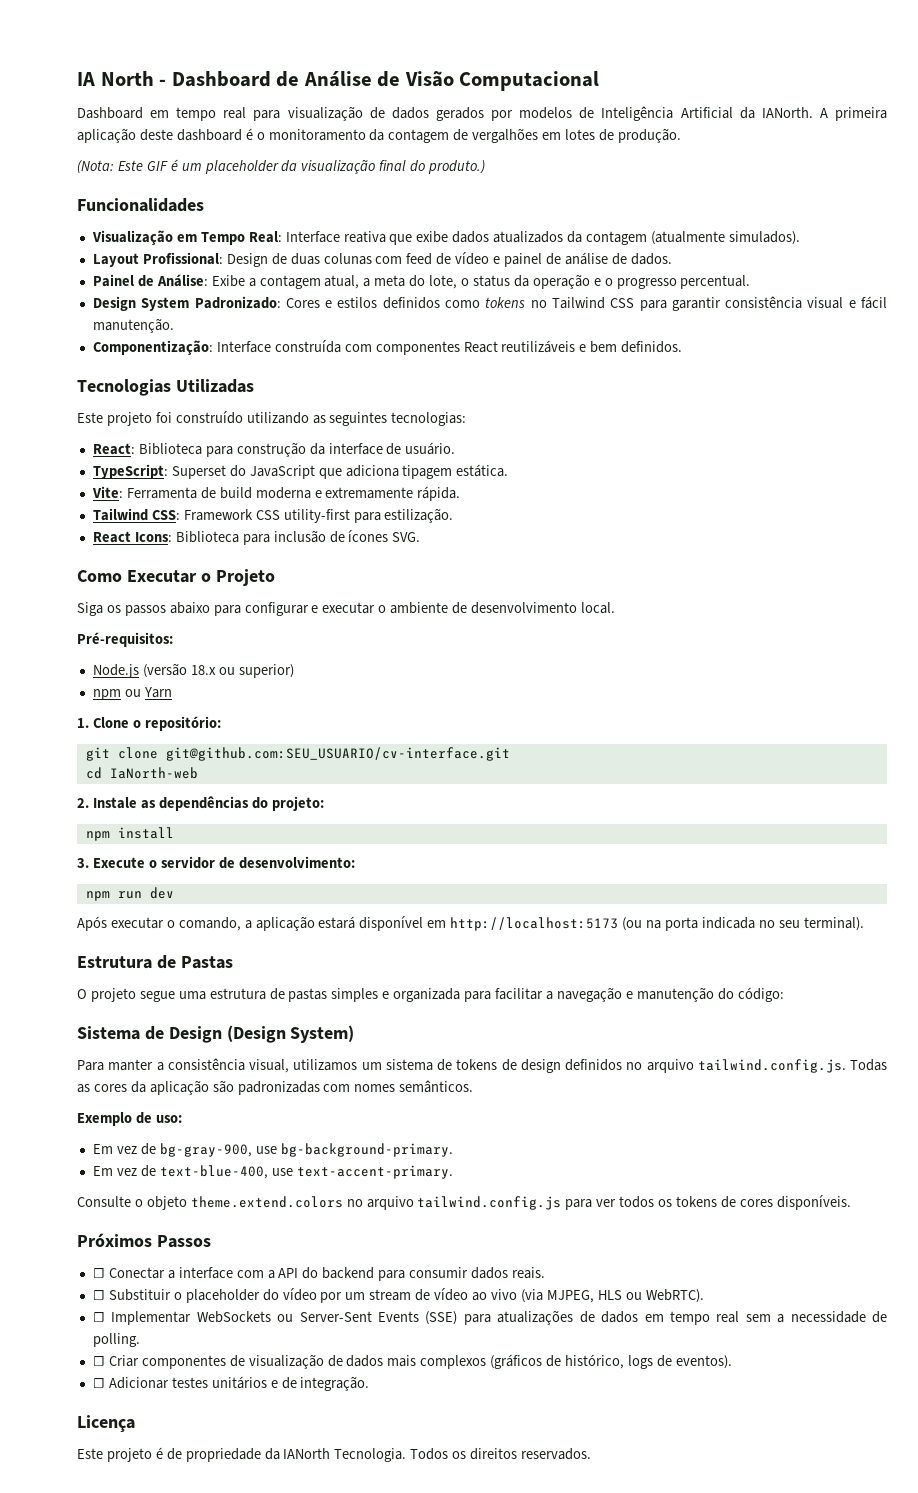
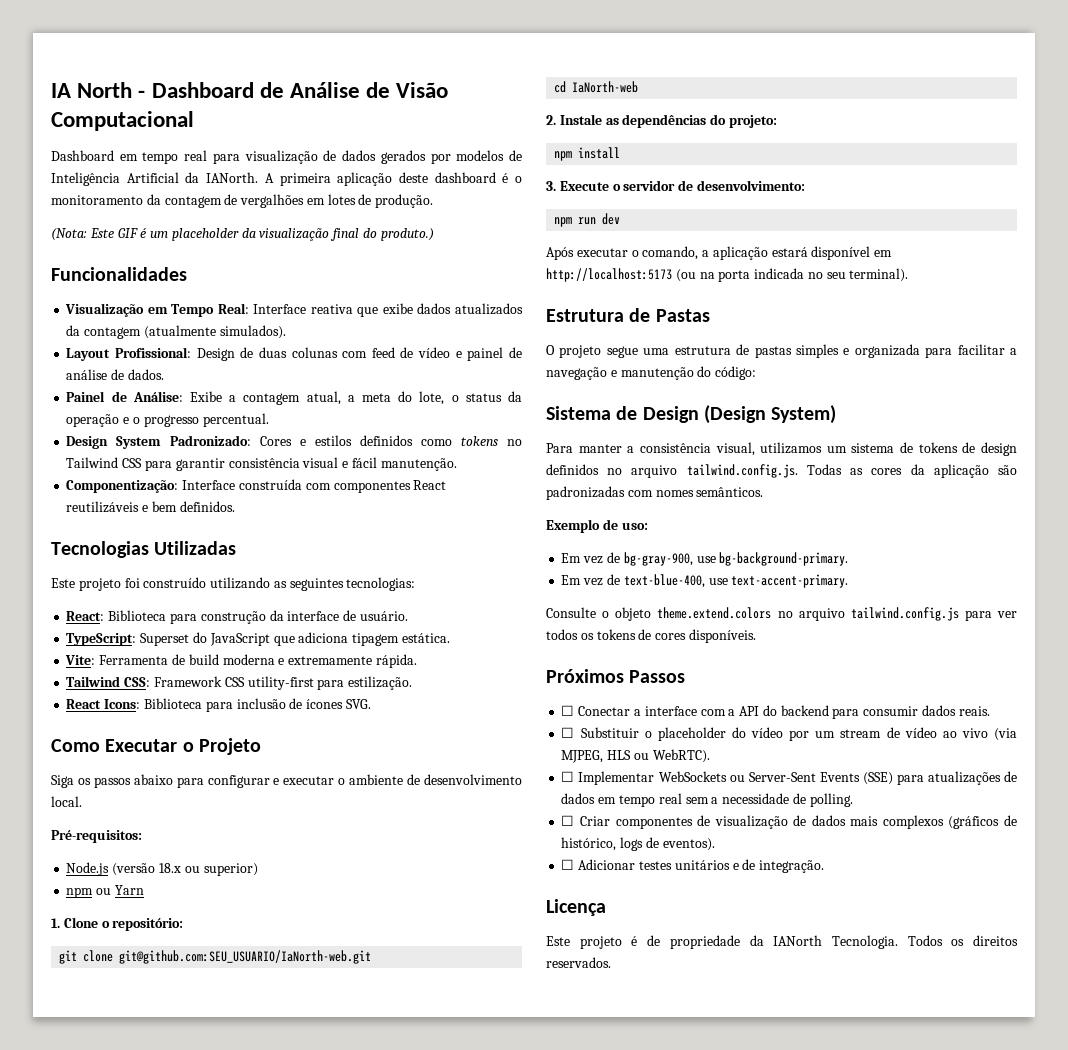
[165,747,510,761] git@github.com:SEU_USUARIO/cv-interface.git -> [119,950,372,964] git@github.com:SEU_USUARIO/IaNorth-web.git

